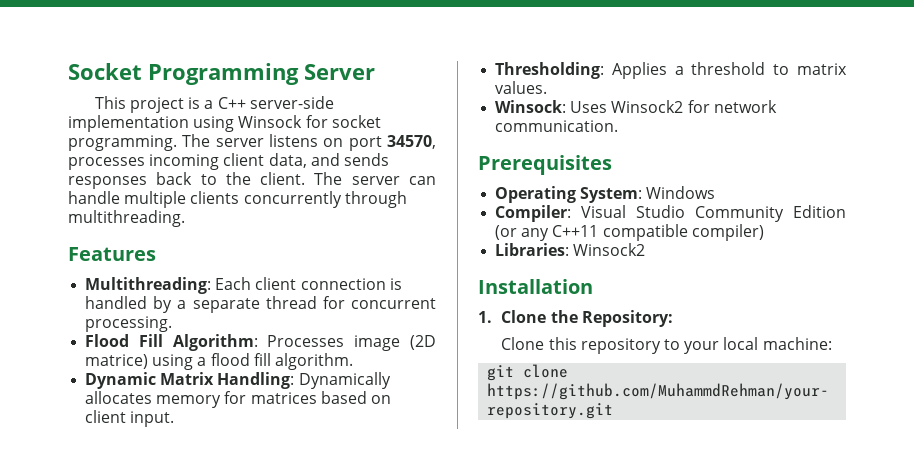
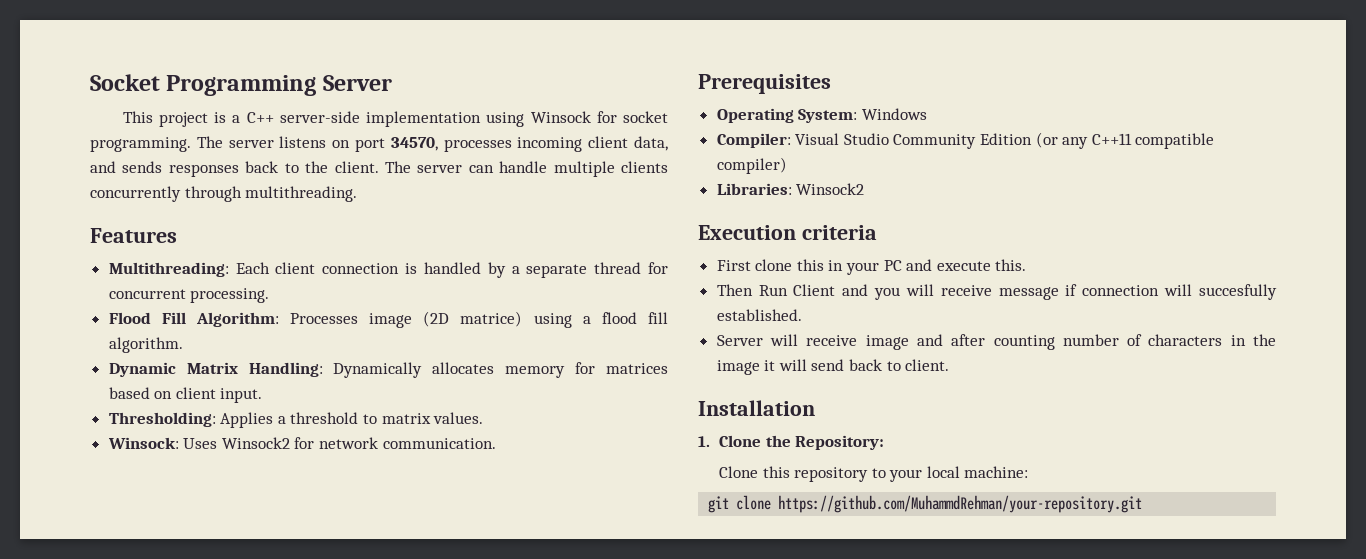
(646, 249) none -> [698,225,877,240] [716,259,1027,275] [716,284,1277,300] [716,309,802,321] [716,334,1276,350] [716,359,950,375] // Execution criteria // First clone this in your PC and execute this. // Then Run Client and you will receive message if connection will succesfully established. // Server will receive image and after counting number of characters in the image it will send back to client.

